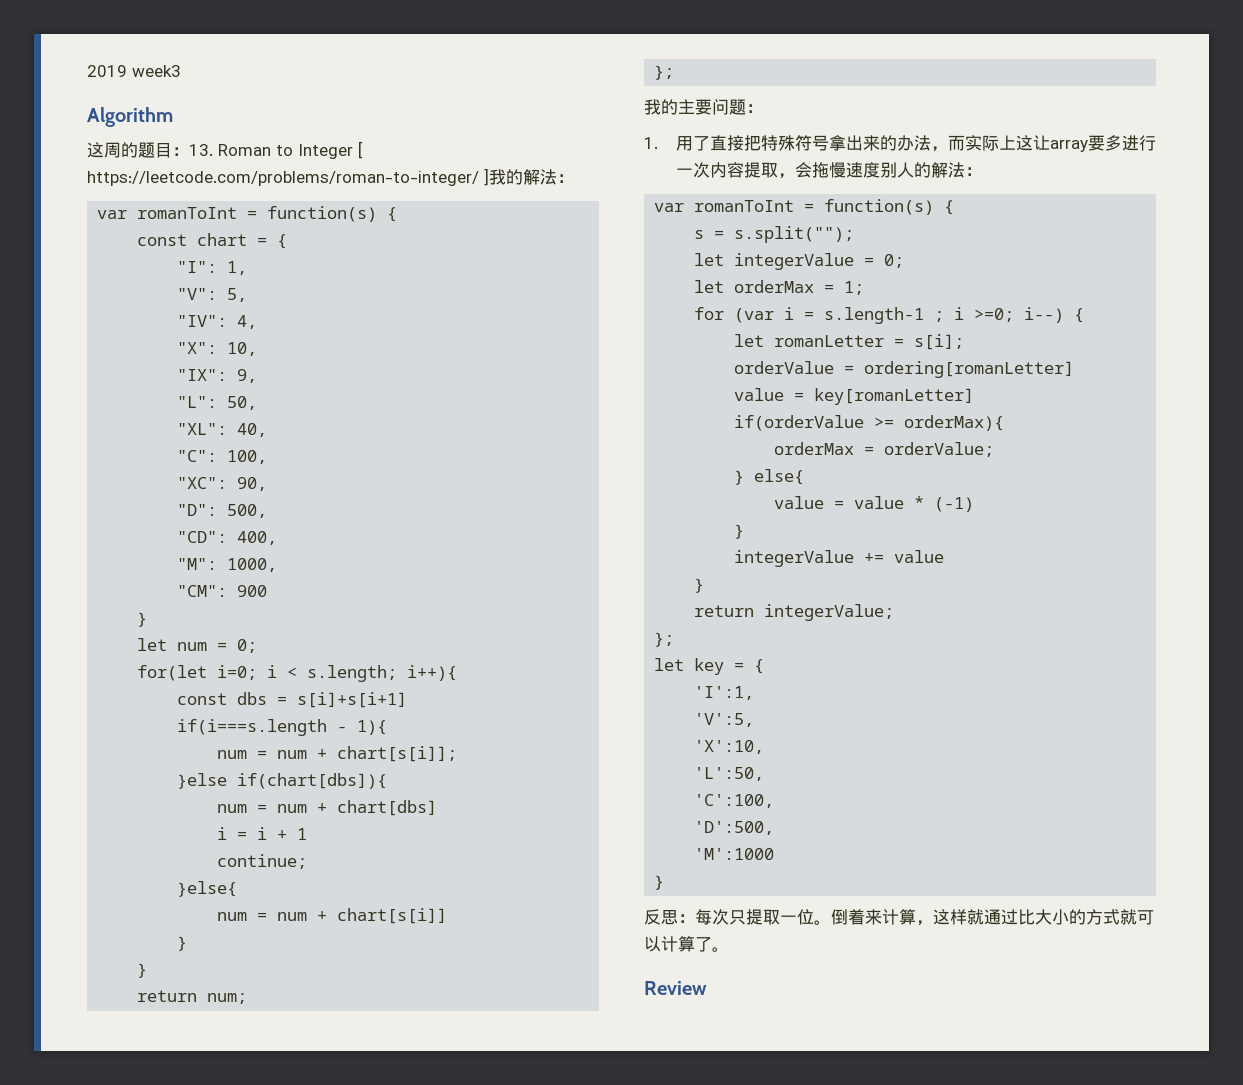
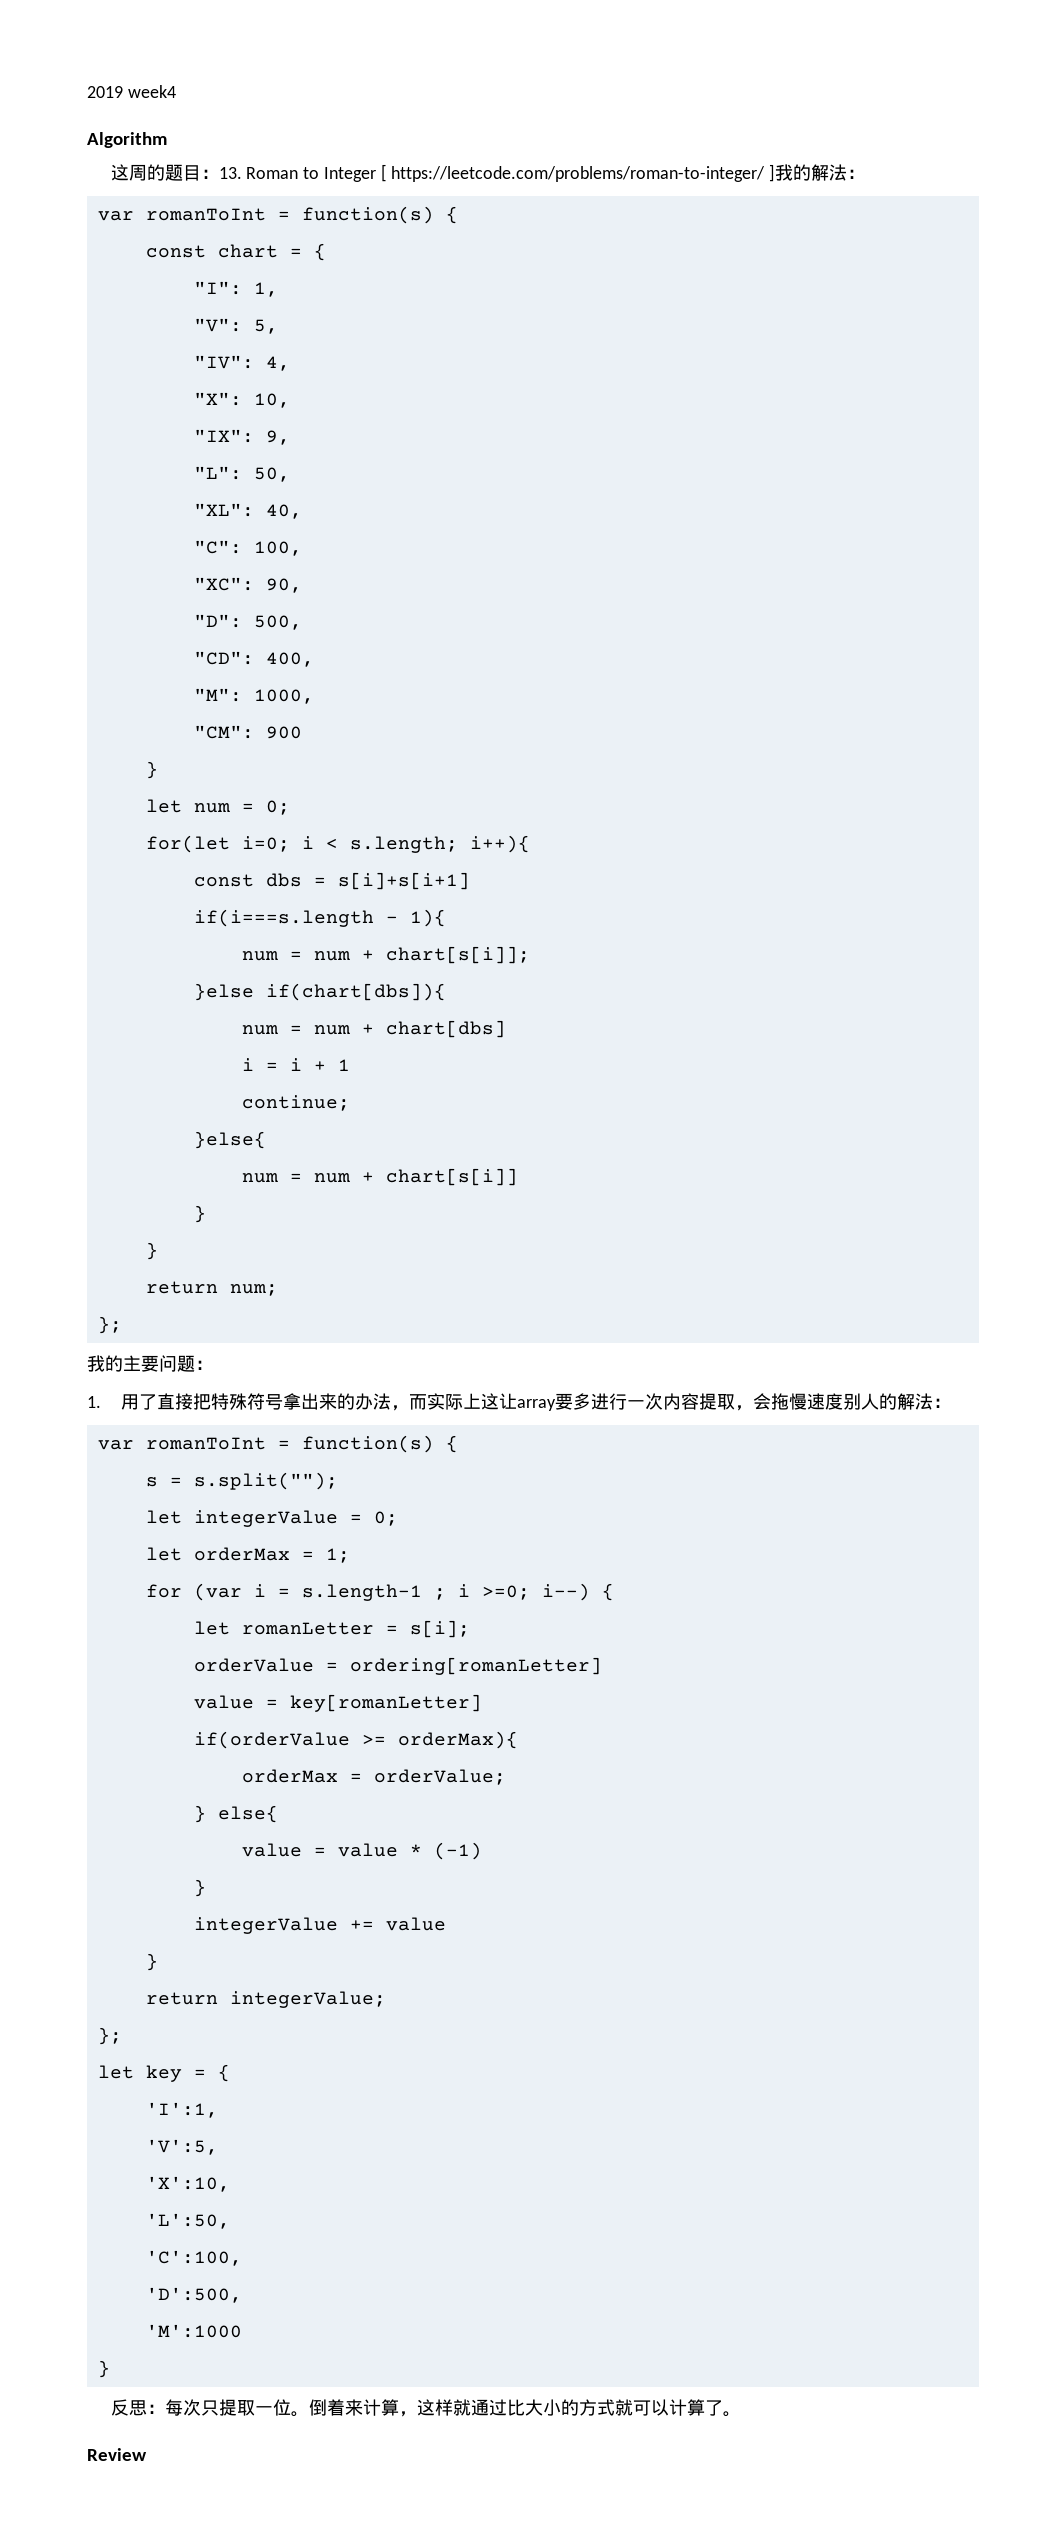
[132,65,181,77] week3 -> [127,85,176,98] week4

